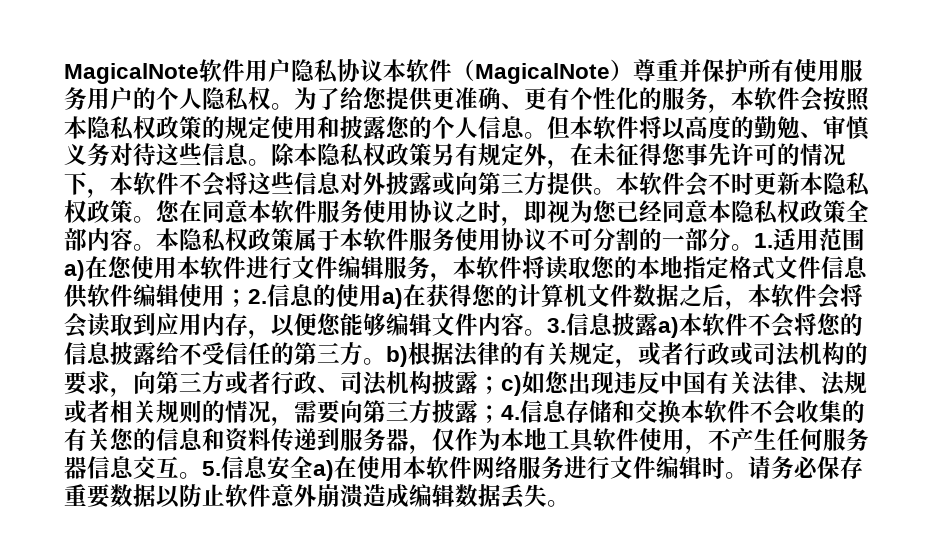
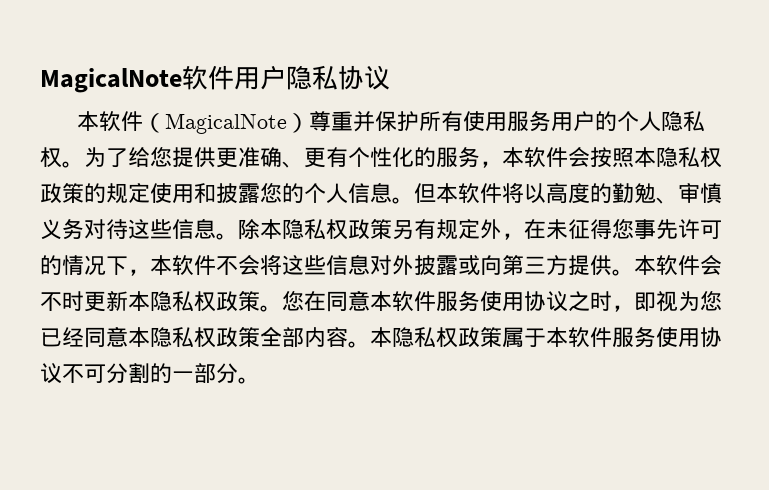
(383, 70) none -> (390, 77) //
[754,228,865,251] [64,256,868,282] [64,284,863,310] [64,312,863,339] [64,341,868,368] [64,370,867,397] [64,399,865,426] [64,428,869,454] [64,456,863,481] [64,484,570,509] 1.适用范围a)在您使用本软件进行文件编辑服务，本软件将读取您的本地指定格式文件信息供软件编辑使用；2.信息的使用a)在获得您的计算机文件数据之后，本软件会将会读取到应用内存，以便您能够编辑文件内容。3.信息披露a)本软件不会将您的信息披露给不受信任的第三方。b)根据法律的有关规定，或者行政或司法机构的要求，向第三方或者行政、司法机构披露；c)如您出现违反中国有关法律、法规或者相关规则的情况，需要向第三方披露；4.信息存储和交换本软件不会收集的有关您的信息和资料传递到服务器，仅作为本地工具软件使用，不产生任何服务器信息交互。5.信息安全a)在使用本软件网络服务进行文件编辑时。请务必保存重要数据以防止软件意外崩溃造成编辑数据丢失。 -> (260, 380) none

